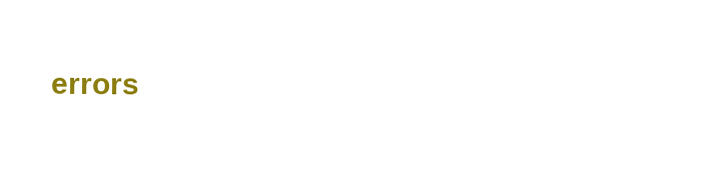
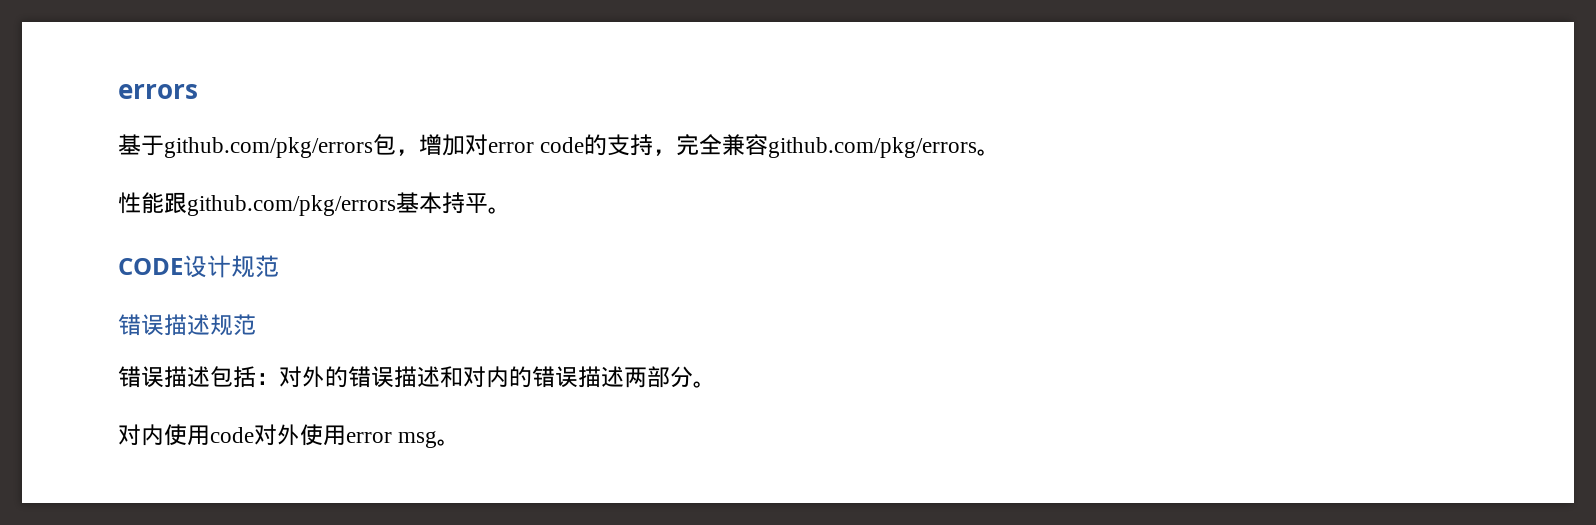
(140, 86) none -> [118,134,1001,158] [118,192,511,216] [118,255,279,278] [118,314,256,336] [118,366,716,388] [118,424,461,448] // 基于github.com/pkg/errors包，增加对error code的支持，完全兼容github.com/pkg/errors。 // 性能跟github.com/pkg/errors基本持平。 // CODE设计规范 // 错误描述规范 // 错误描述包括：对外的错误描述和对内的错误描述两部分。 // 对内使用code对外使用error msg。

